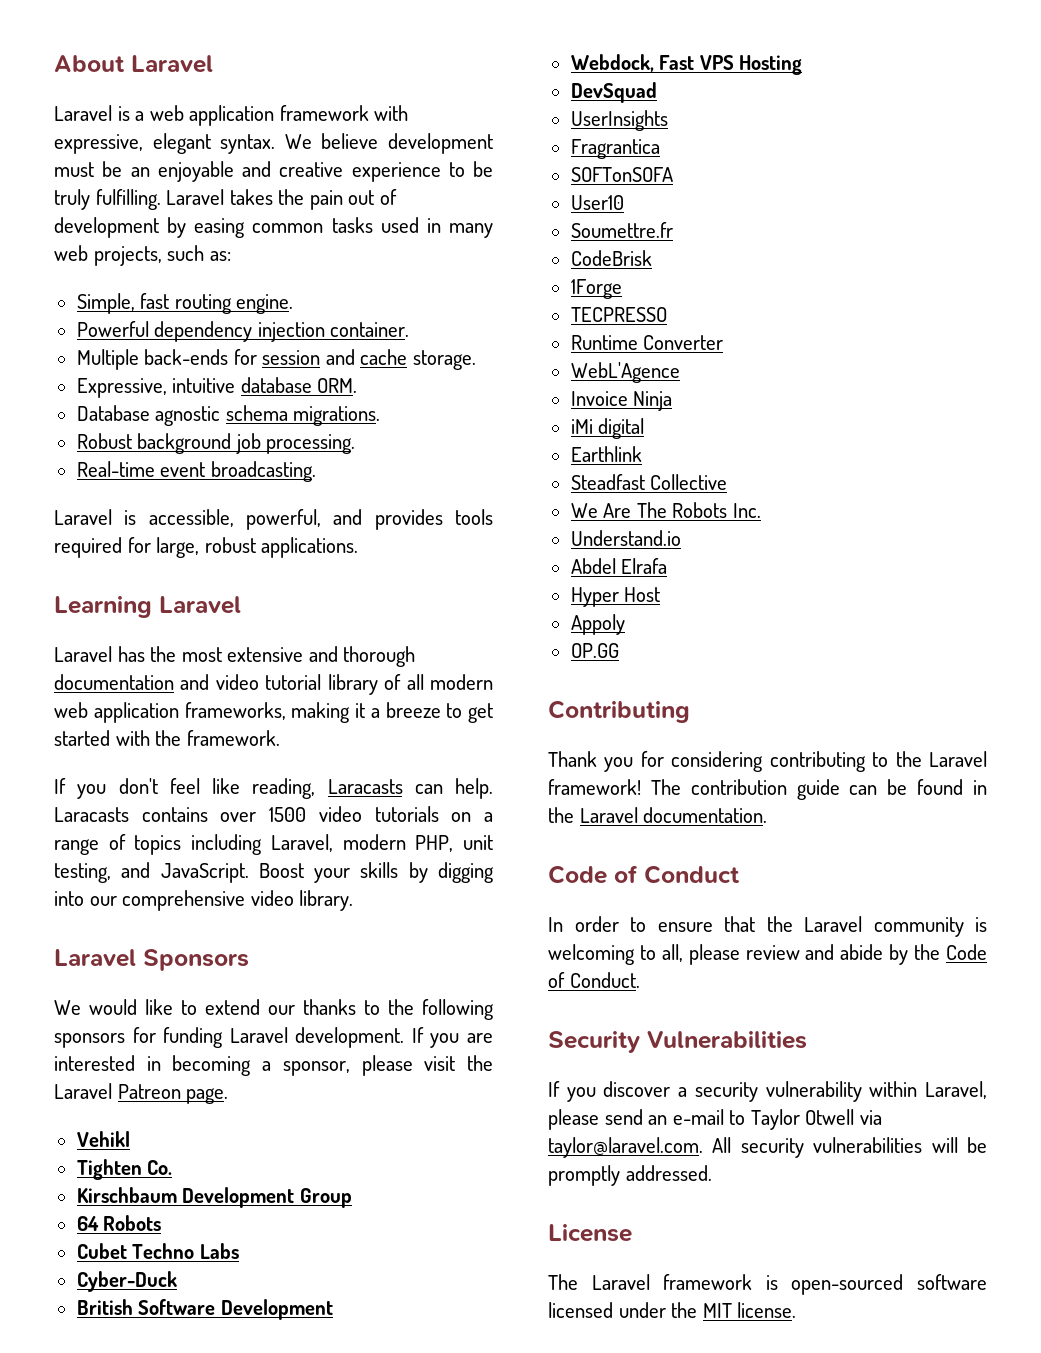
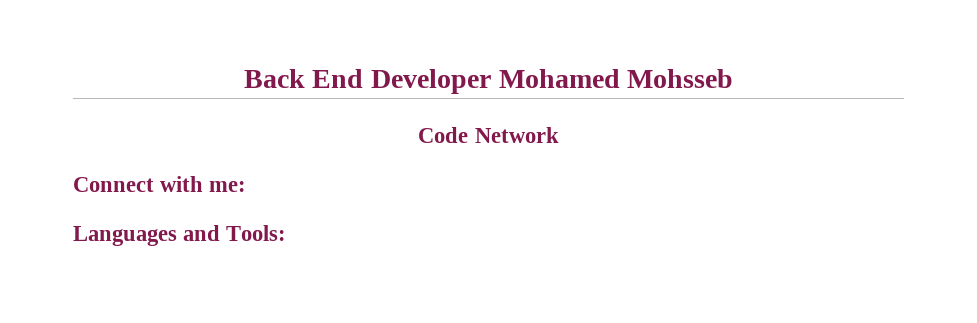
[54,55,213,73] [54,105,409,126] [54,133,494,154] [54,161,493,182] [54,189,397,210] [54,217,494,238] [54,245,231,266] [76,293,294,314] [76,321,410,342] [76,349,476,370] [76,377,358,398] [76,405,381,426] [76,433,356,454] [76,461,316,482] [54,509,493,530] [54,537,359,558] [54,596,241,618] [54,646,416,667] [54,674,494,695] [54,702,493,723] [54,730,280,746] [54,778,493,799] [54,806,494,822] [54,834,494,855] [54,862,494,883] [54,890,354,911] [54,949,249,971] [54,999,494,1020] [54,1027,493,1048] [54,1055,494,1076] [54,1083,229,1104] [76,1131,130,1147] [76,1159,173,1180] [76,1187,352,1208] [76,1215,162,1231] [76,1243,239,1259] [76,1271,177,1292] [76,1299,333,1320] [570,54,803,75] [570,82,657,103] [570,110,668,131] [570,139,660,159] [570,167,674,182] [570,195,624,210] [570,222,673,238] [570,250,652,266] [570,279,622,299] [570,307,667,322] [570,335,724,350] [570,362,680,383] [570,391,673,411] [570,418,645,439] [570,446,642,462] [570,474,728,490] [570,502,761,518] [570,530,681,546] [570,558,668,574] [570,587,661,607] [570,614,625,635] [570,643,619,658] [548,700,690,723] [548,751,987,772] [548,779,987,800] [548,807,768,823] [548,865,740,884] [548,916,987,937] [548,944,988,965] [548,972,640,988] [548,1031,807,1053] [548,1081,987,1102] [548,1109,882,1130] [548,1137,987,1158] [548,1165,712,1186] [548,1224,632,1242] [548,1274,987,1295] [548,1302,797,1318] About Laravel // Laravel is a web application framework with expressive, elegant syntax. We believe development must be an enjoyable and creative experience to be truly fulfilling. Laravel takes the pain out of development by easing common tasks used in many web projects, such as: // Simple, fast routing engine. // Powerful dependency injection container. // Multiple back-ends for session and cache storage. // Expressive, intuitive database ORM. // Database agnostic schema migrations. // Robust background job processing. // Real-time event broadcasting. // Laravel is accessible, powerful, and provides tools required for large, robust applications. // Learning Laravel // Laravel has the most extensive and thorough documentation and video tutorial library of all modern web application frameworks, making it a breeze to get started with the framework. // If you don't feel like reading, Laracasts can help. Laracasts contains over 1500 video tutorials on a range of topics including Laravel, modern PHP, unit testing, and JavaScript. Boost your skills by digging into our comprehensive video library. // Laravel Sponsors // We would like to extend our thanks to the following sponsors for funding Laravel development. If you are interested in becoming a sponsor, please visit the Laravel Patreon page. // Vehikl // Tighten Co. // Kirschbaum Development Group // 64 Robots // Cubet Techno Labs // Cyber-Duck // British Software Development // Webdock, Fast VPS Hosting // DevSquad // UserInsights // Fragrantica // SOFTonSOFA // User10 // Soumettre.fr // CodeBrisk // 1Forge // TECPRESSO // Runtime Converter // WebL'Agence // Invoice Ninja // iMi digital // Earthlink // Steadfast Collective // We Are The Robots Inc. // Understand.io // Abdel Elrafa // Hyper Host // Appoly // OP.GG // Contributing // Thank you for considering contributing to the Laravel framework! The contribution guide can be found in the Laravel documentation. // Code of Conduct // In order to ensure that the Laravel community is welcoming to all, please review and abide by the Code of Conduct. // Security Vulnerabilities // If you discover a security vulnerability within Laravel, please send an e-mail to Taylor Otwell via taylor@laravel.com. All security vulnerabilities will be promptly addressed. // License // The Laravel framework is open-sourced software licensed under the MIT license. -> [243,69,734,94] [418,127,559,143] [73,176,247,192] [73,225,287,246] Back End Developer Mohamed Mohsseb // Code Network // Connect with me: // Languages and Tools:

